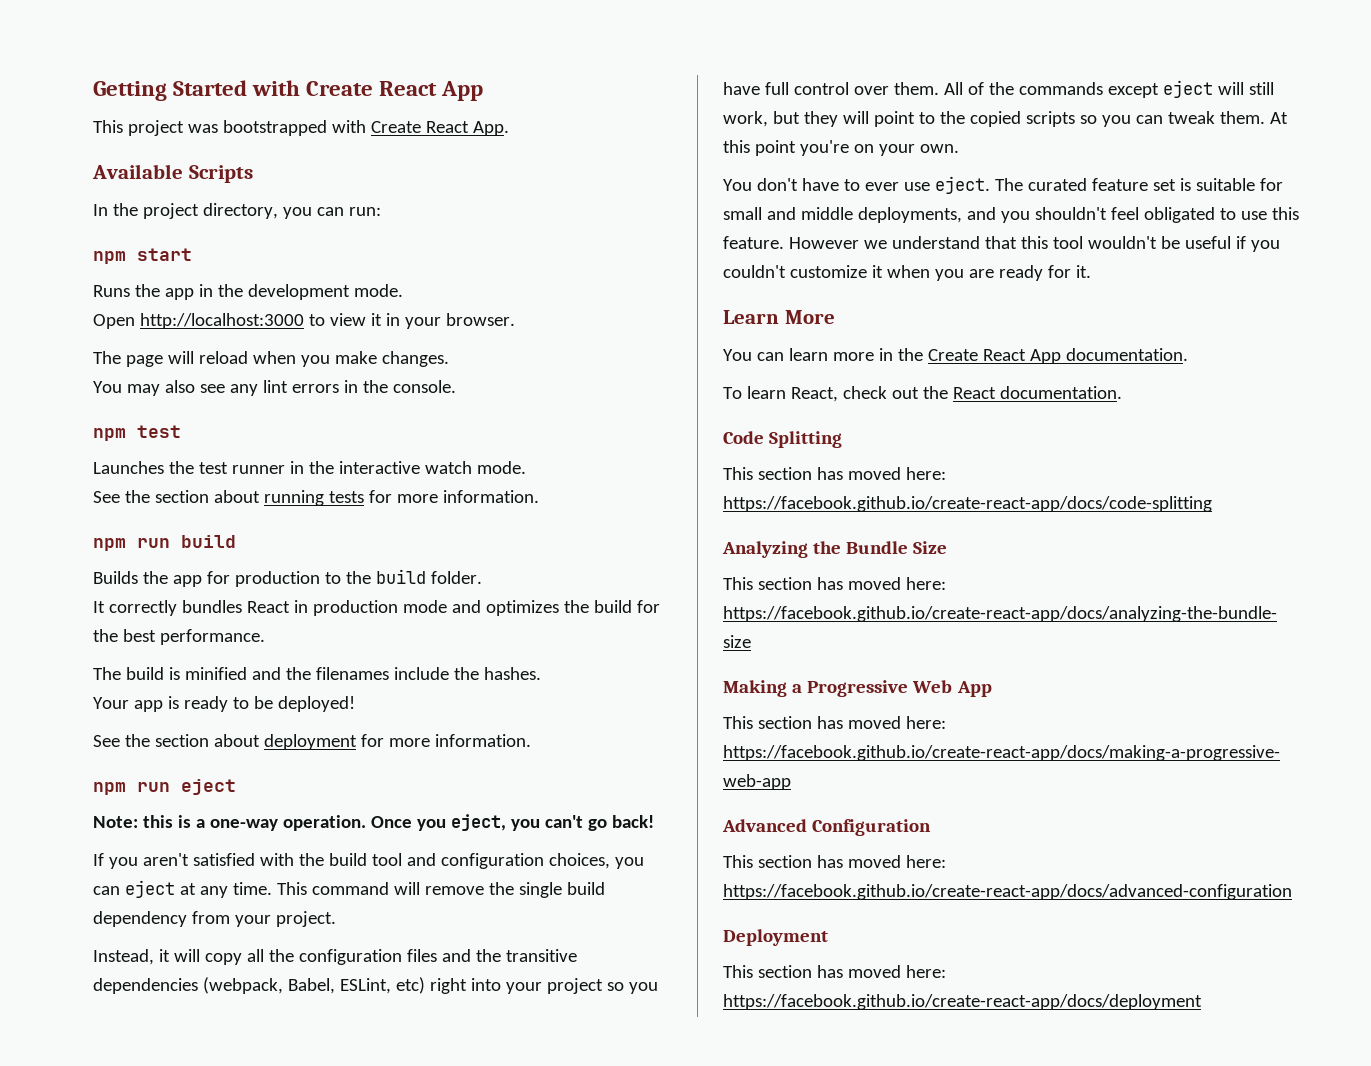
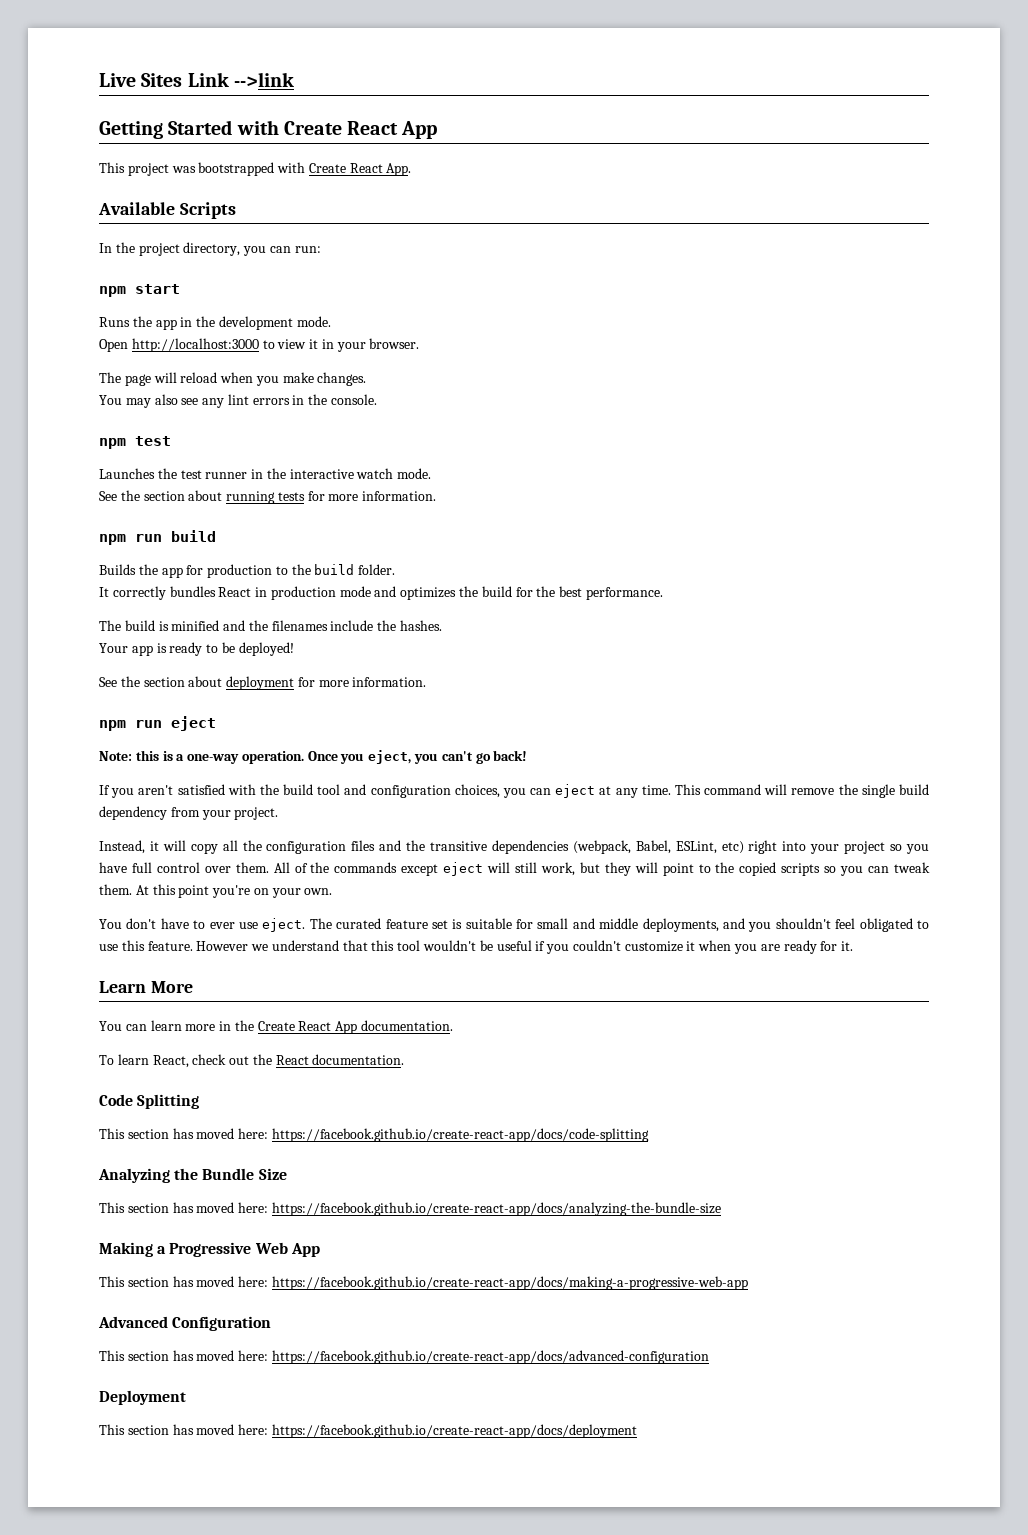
(93, 91) none -> [99,72,294,87] Live Sites Link -->link //

